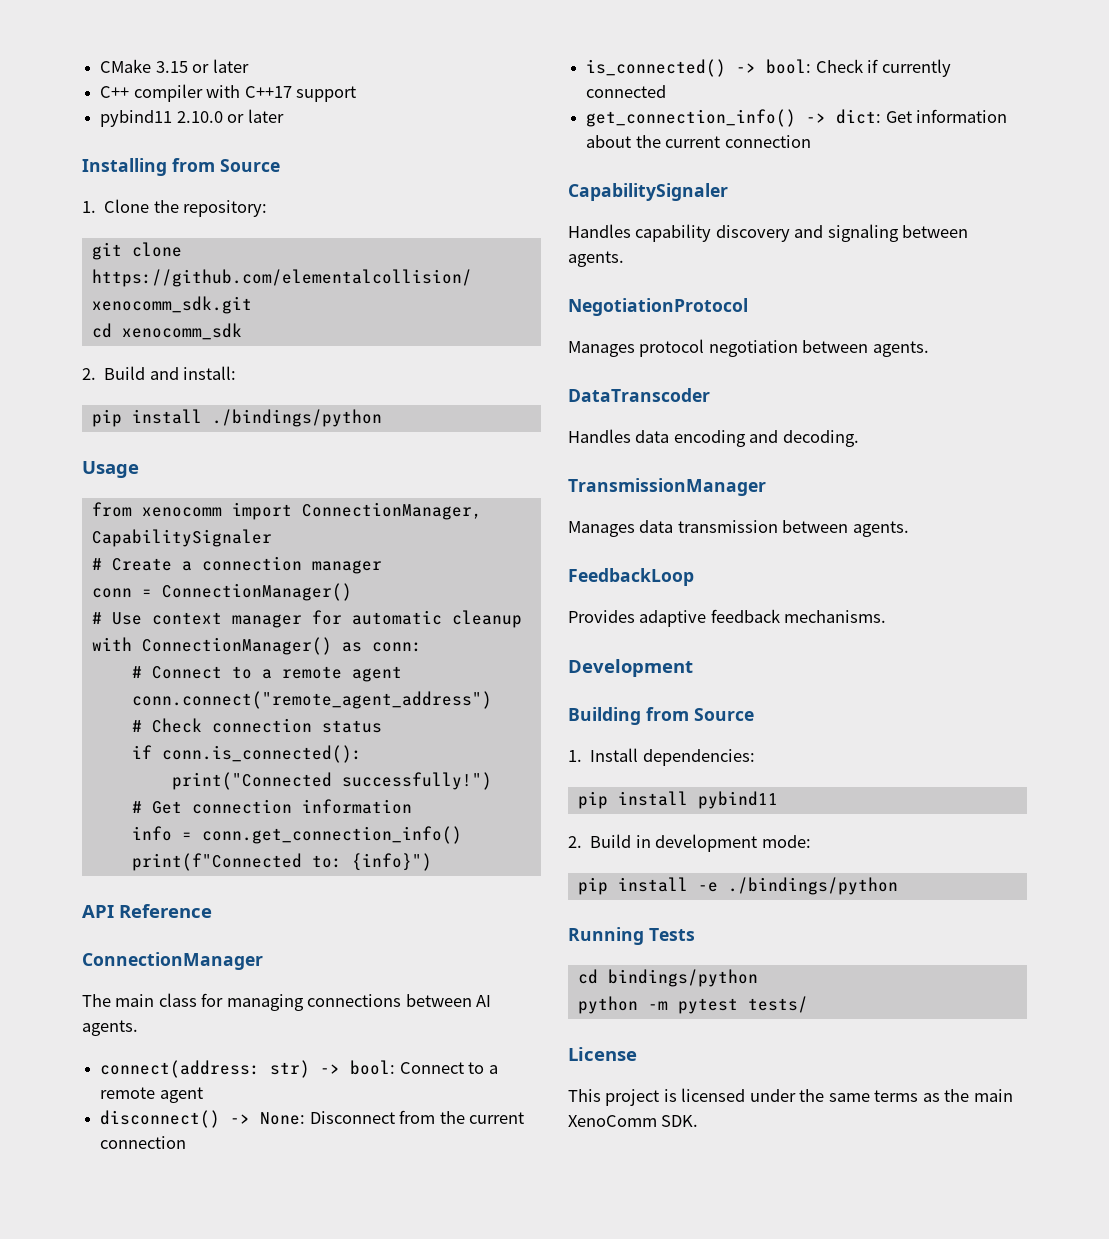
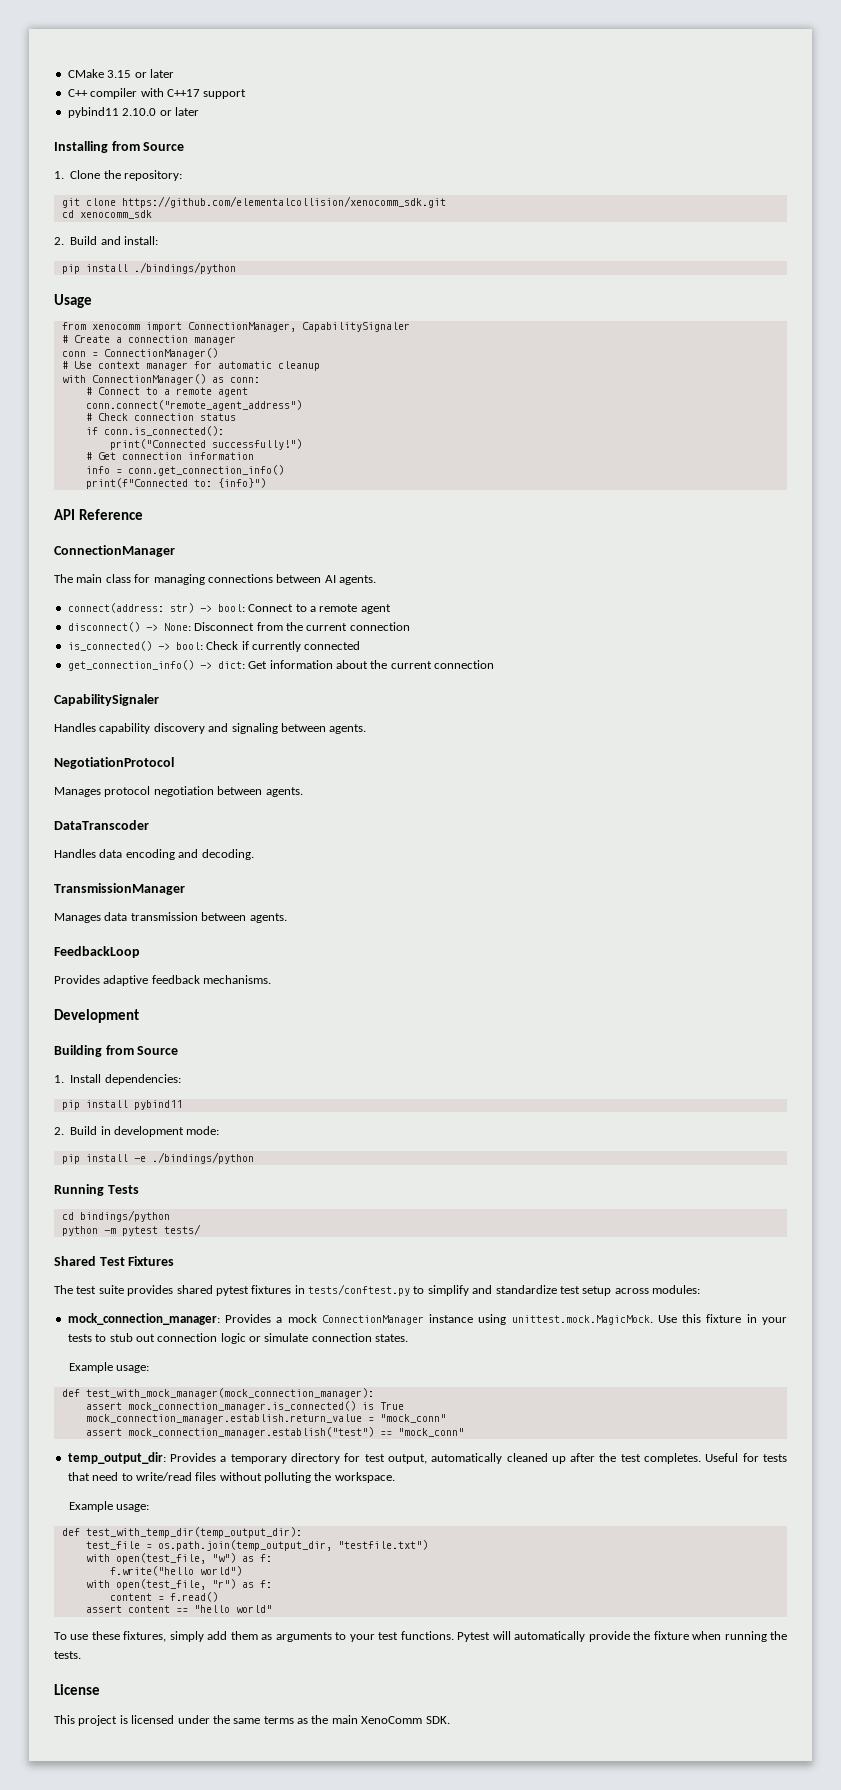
(808, 1004) none -> [54,1256,175,1266] [54,1284,700,1296] [67,1313,788,1325] [67,1333,409,1344] [69,1362,150,1373] [61,1388,374,1399] [85,1401,404,1412] [85,1414,446,1424] [85,1427,464,1438] [67,1452,787,1464] [67,1472,395,1483] [69,1501,150,1512] [61,1527,302,1538] [85,1540,428,1551] [85,1553,272,1564] [109,1566,242,1576] [85,1579,272,1590] [109,1592,218,1602] [85,1605,272,1613] [54,1631,788,1642] [54,1651,81,1659] // Shared Test Fixtures // The test suite provides shared pytest fixtures in tests/conftest.py to simplify and standardize test setup across modules: // mock_connection_manager: Provides a mock ConnectionManager instance using unittest.mock.MagicMock. Use this fixture in your tests to stub out connection logic or simulate connection states. // Example usage: // def test_with_mock_manager(mock_connection_manager): // assert mock_connection_manager.is_connected() is True // mock_connection_manager.establish.return_value = "mock_conn" // assert mock_connection_manager.establish("test") == "mock_conn" // temp_output_dir: Provides a temporary directory for test output, automatically cleaned up after the test completes. Useful for tests that need to write/read files without polluting the workspace. // Example usage: // def test_with_temp_dir(temp_output_dir): // test_file = os.path.join(temp_output_dir, "testfile.txt") // with open(test_file, "w") as f: // f.write("hello world") // with open(test_file, "r") as f: // content = f.read() // assert content == "hello world" // To use these fixtures, simply add them as arguments to your test functions. Pytest will automatically provide the fixture when running the tests.

